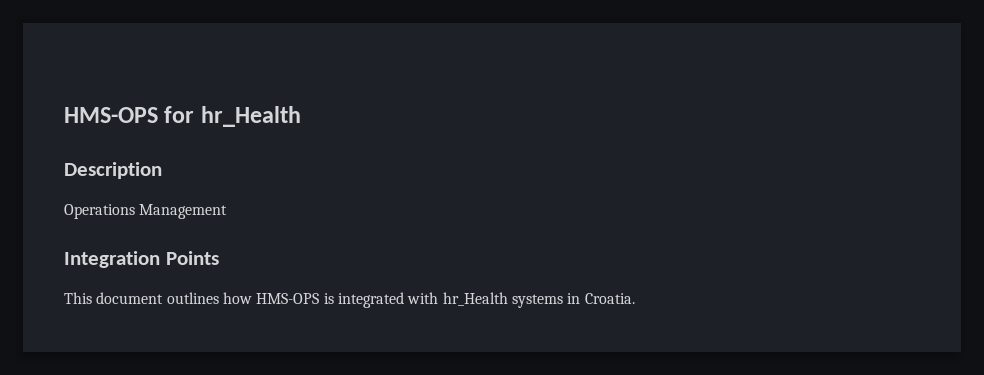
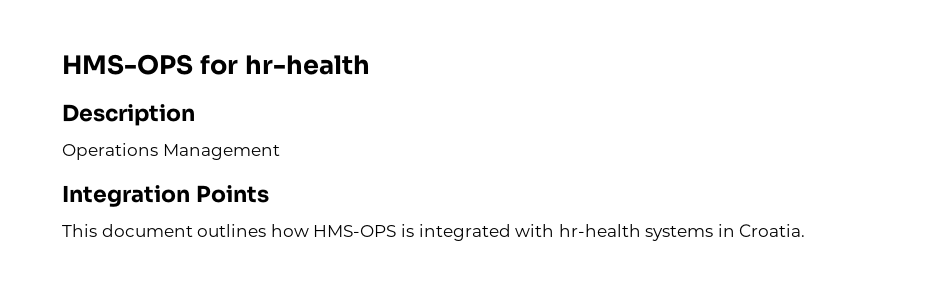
[200,106,301,127] hr_Health -> [244,55,370,75] hr-health
[442,292,508,306] hr_Health -> [558,224,641,237] hr-health

